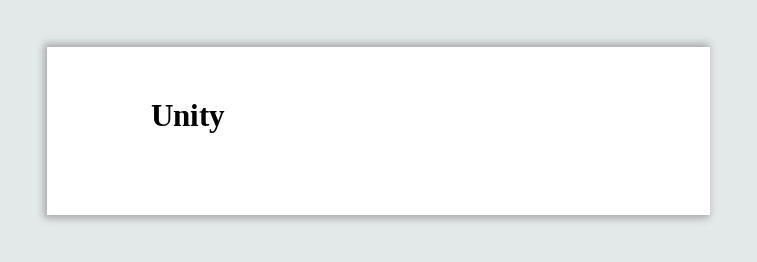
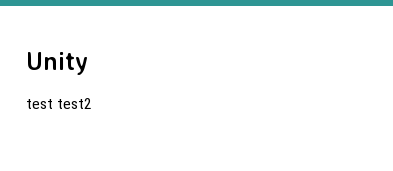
(225, 118) none -> [26,98,93,109] // test test2

